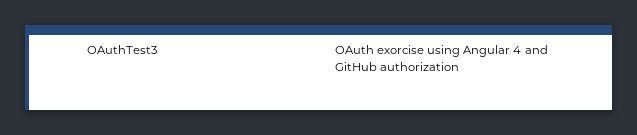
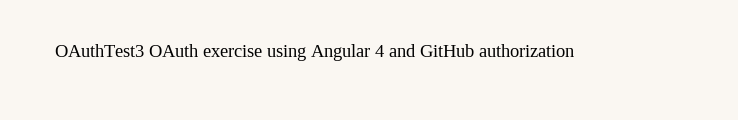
[335,45,425,54] // OAuth exorcise -> [149,44,262,57] OAuth exercise

